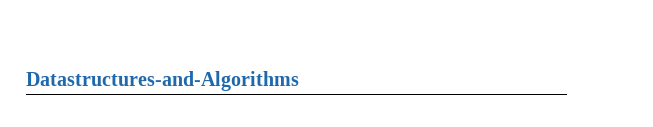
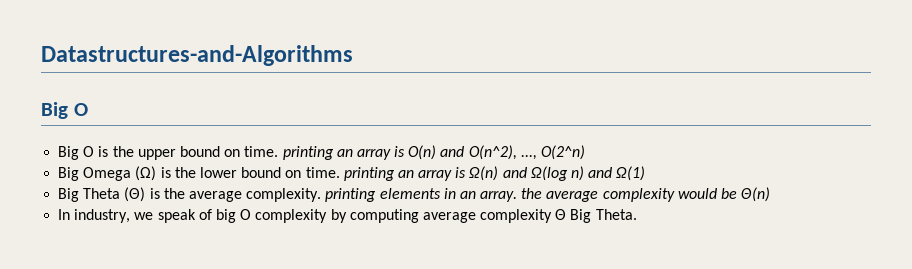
(299, 81) none -> [41,102,88,119] [58,145,586,160] [58,166,646,181] [58,187,771,202] [58,209,637,223] // Big O // Big O is the upper bound on time. printing an array is O(n) and O(n^2), ..., O(2^n) // Big Omega (Ω) is the lower bound on time. printing an array is Ω(n) and Ω(log n) and Ω(1) // Big Theta (Θ) is the average complexity. printing elements in an array. the average complexity would be Θ(n) // In industry, we speak of big O complexity by computing average complexity Θ Big Theta.

